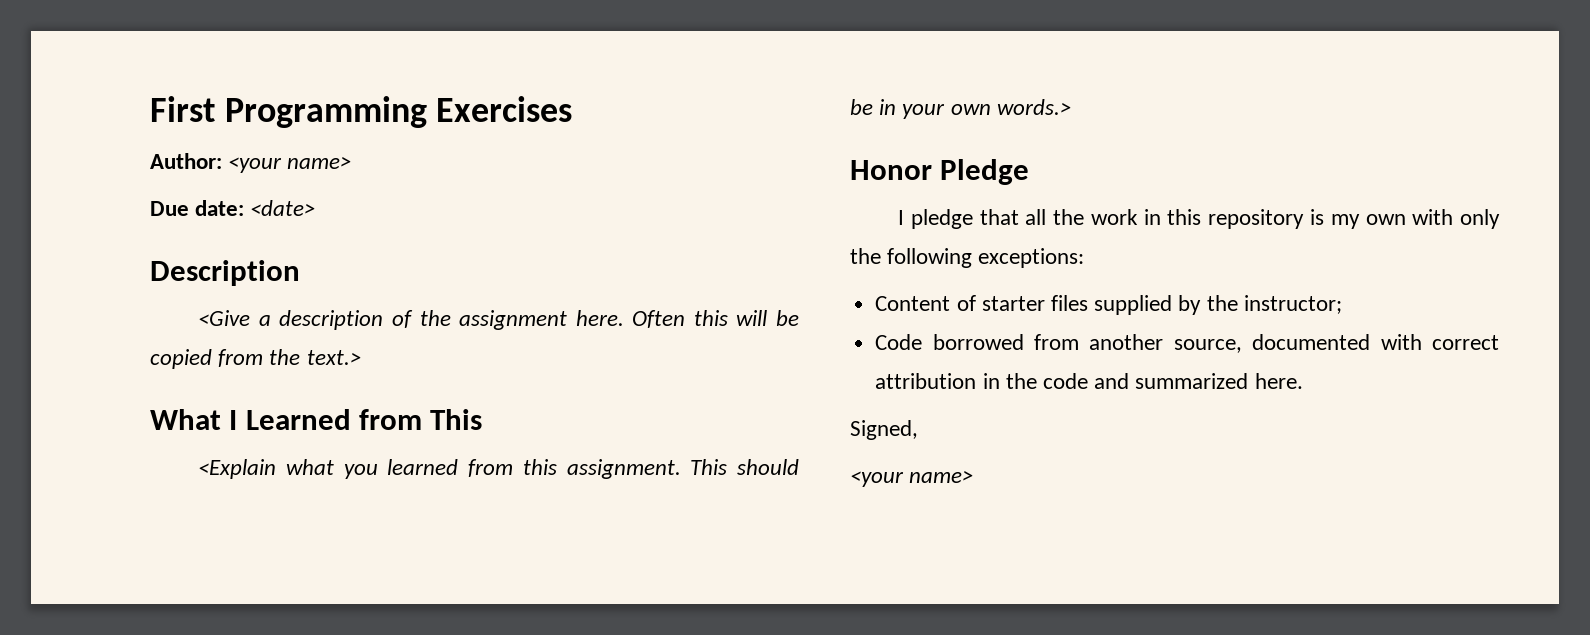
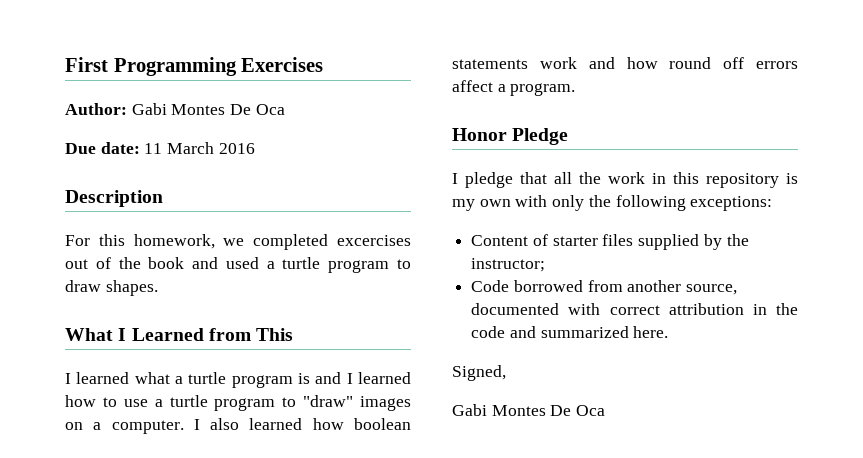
[228,156,352,173] [150,200,316,216] [150,260,300,286] [198,310,800,330] [150,349,361,369] <your name> // Due date: <date> // Description // <Give a description of the assignment here. Often this will be copied from the text.> -> [131,103,285,115] [65,142,255,154] [65,190,163,207] [65,234,412,250] [65,257,411,273] [65,280,158,296] Gabi Montes De Oca // Due date: 11 March 2016 // Description // For this homework, we completed excercises out of the book and used a turtle program to draw shapes.
[198,459,799,479] [850,99,1071,119] <Explain what you learned from this assignment. This should be in your own words.> -> [65,372,411,388] [65,395,411,411] [65,418,411,434] [452,57,798,69] [452,80,576,96] I learned what a turtle program is and I learned how to use a turtle program to "draw" images on a computer. I also learned how boolean statements work and how round off errors affect a program.
[850,470,974,487] <your name> -> [452,404,606,416] Gabi Montes De Oca

